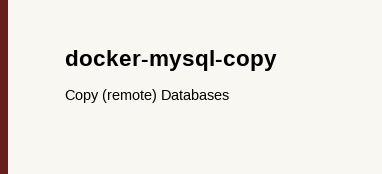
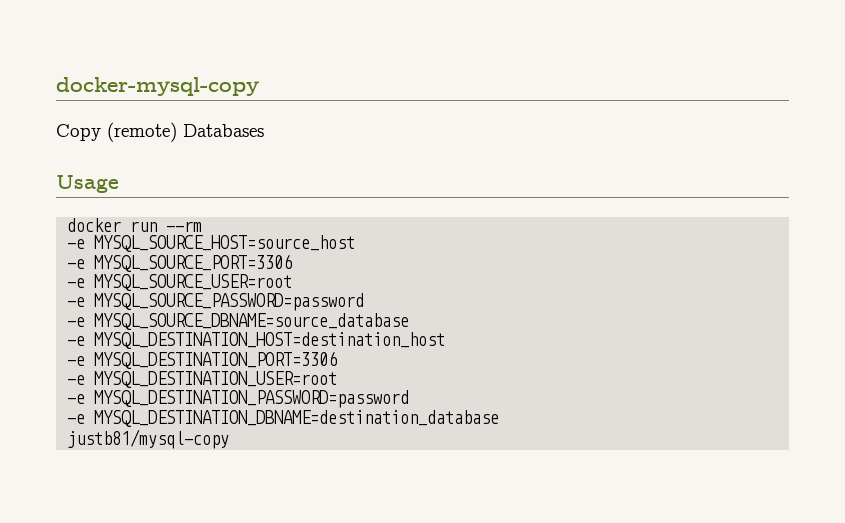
(229, 94) none -> [56,175,119,193] [67,218,203,232] [67,235,356,252] [67,254,293,272] [67,274,293,291] [67,293,365,311] [67,313,410,330] [67,332,446,349] [67,351,338,369] [67,371,338,388] [67,390,410,408] [67,410,500,427] [67,429,230,449] // Usage // docker run --rm // -e MYSQL_SOURCE_HOST=source_host // -e MYSQL_SOURCE_PORT=3306 // -e MYSQL_SOURCE_USER=root // -e MYSQL_SOURCE_PASSWORD=password // -e MYSQL_SOURCE_DBNAME=source_database // -e MYSQL_DESTINATION_HOST=destination_host // -e MYSQL_DESTINATION_PORT=3306 // -e MYSQL_DESTINATION_USER=root // -e MYSQL_DESTINATION_PASSWORD=password // -e MYSQL_DESTINATION_DBNAME=destination_database // justb81/mysql-copy

